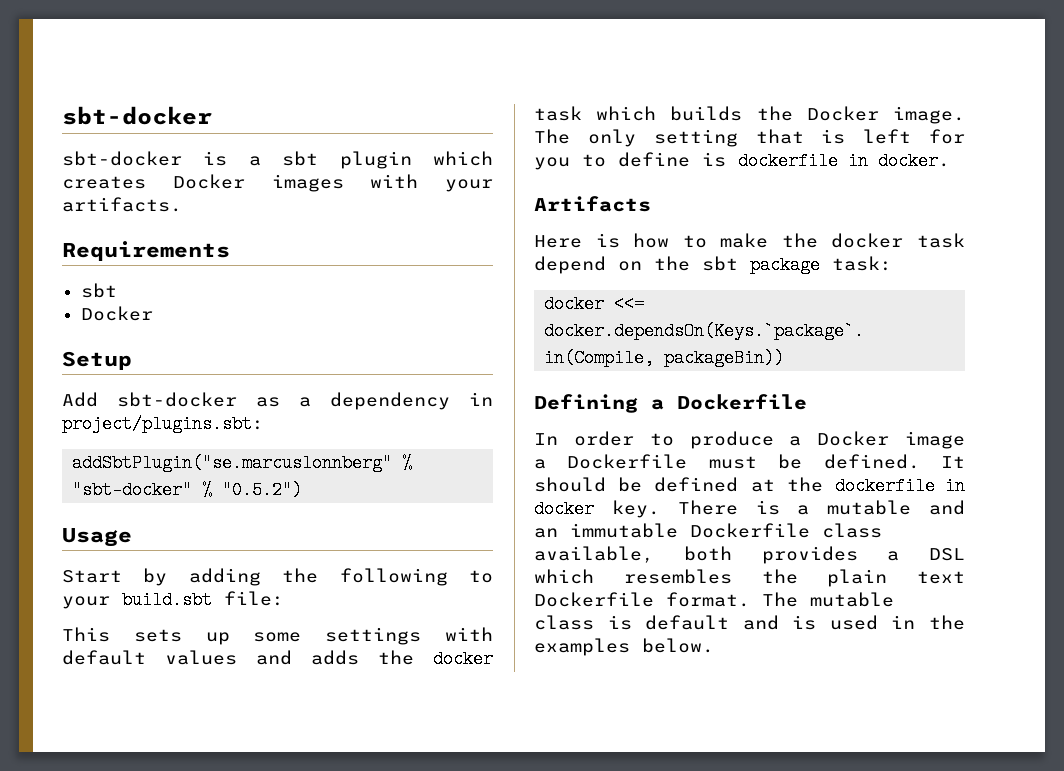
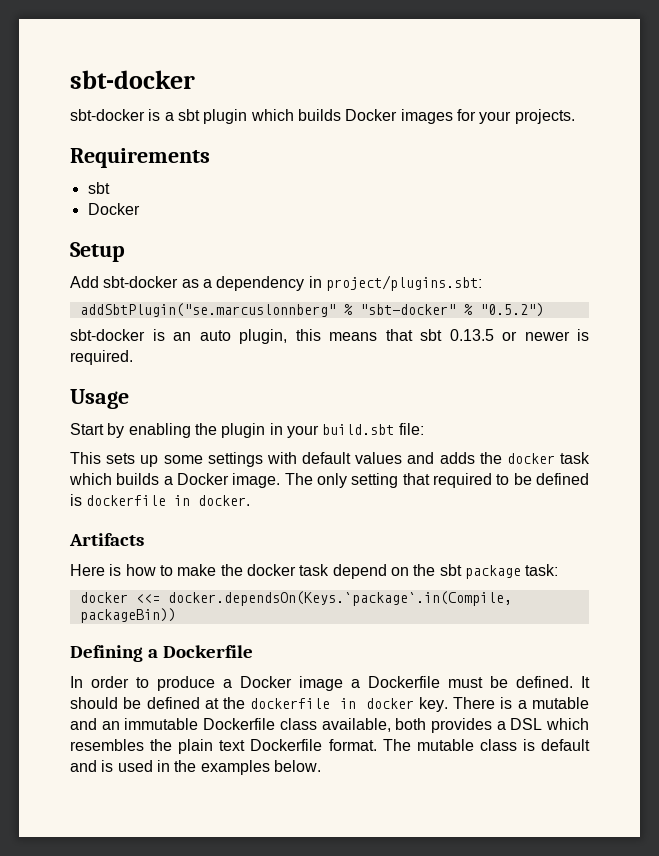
[62,176,146,189] creates -> [297,109,341,121] builds
[370,174,493,192] [62,197,182,212] with your artifacts. -> [456,109,575,124] for your projects.
(303, 490) none -> [70,329,589,344] [70,350,133,365] // sbt-docker is an auto plugin, this means that sbt 0.13.5 or newer is required.
[188,568,493,586] adding the following to -> [128,423,283,438] enabling the plugin in
[756,106,793,121] the -> [163,476,173,485] a
[821,129,965,144] [534,152,690,170] is left for you to define -> [432,473,589,488] required to be defined

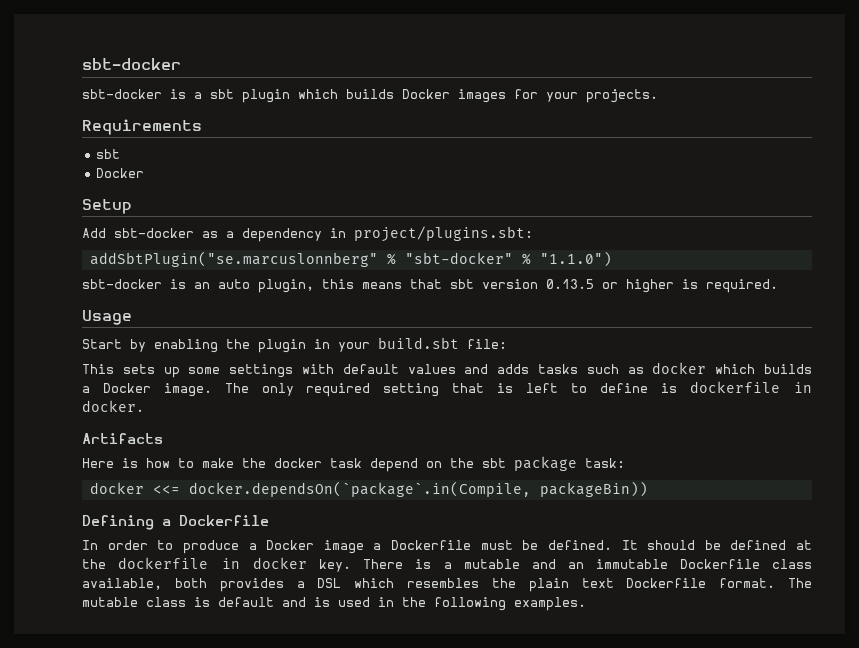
[479,303,544,317] "0.5.2") -> [539,251,612,267] "1.1.0")
(442, 335) none -> [482,279,538,289] version
[524,331,570,341] newer -> [626,279,674,293] higher
[479,452,590,464] the docker task -> [538,362,707,374] tasks such as docker
(347, 480) none -> [306,383,371,397] required
[432,473,589,488] required to be defined -> [497,383,648,393] is left to define
[167,591,512,606] docker.dependsOn(Keys.`package`.in(Compile, -> [188,481,531,497] docker.dependsOn(`package`.in(Compile,
[200,760,321,775] examples below. -> [434,597,586,611] following examples.

